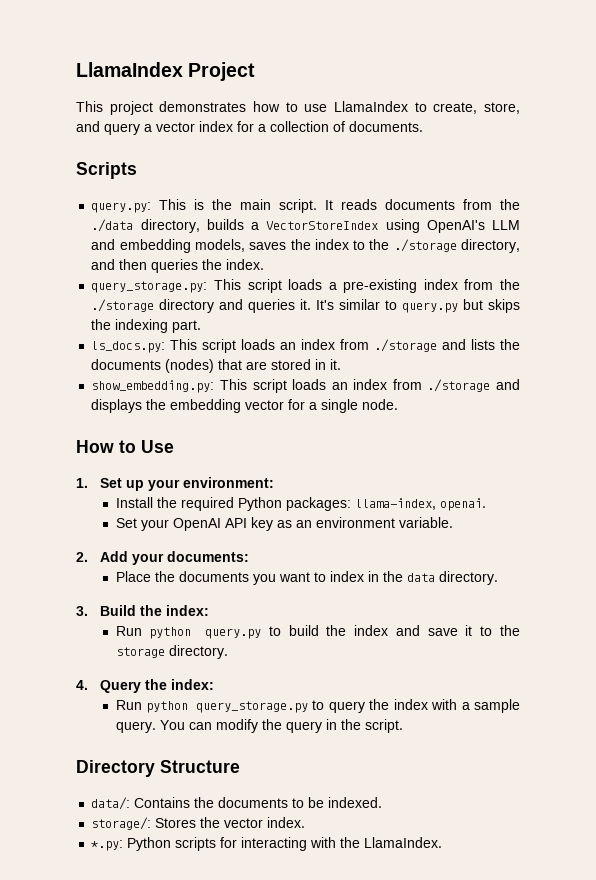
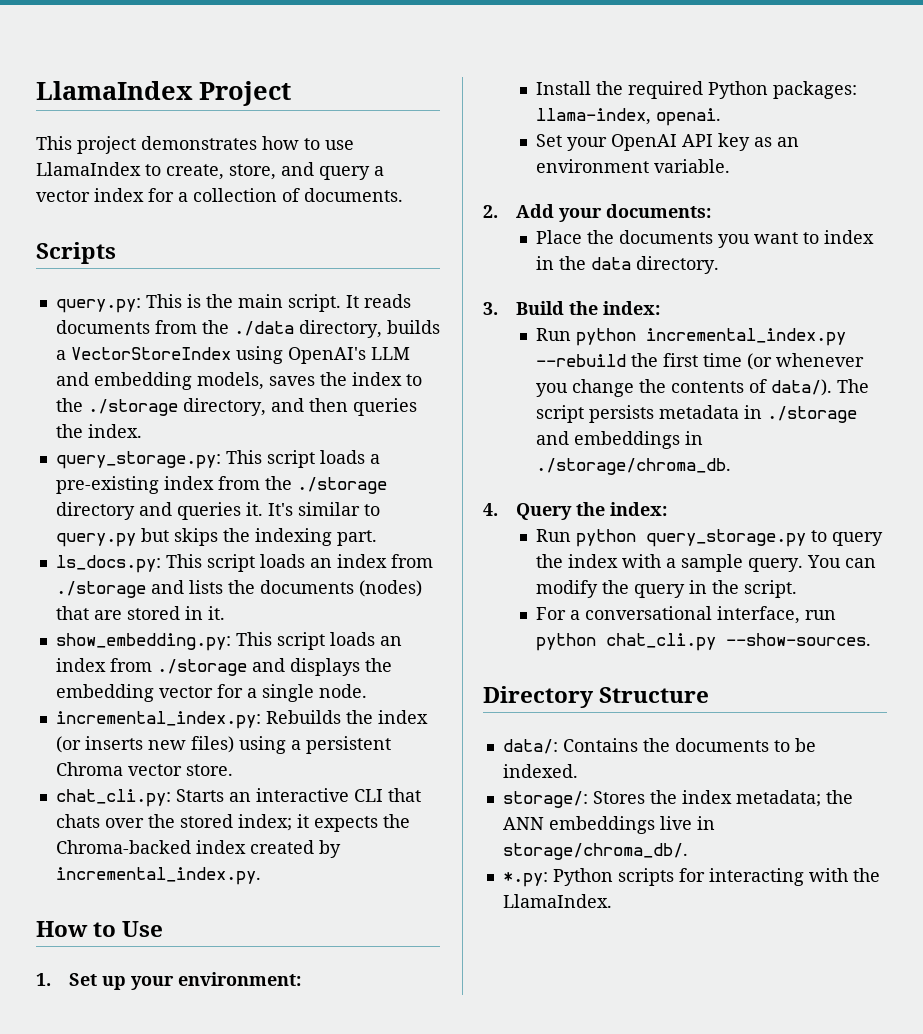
(399, 404) none -> [55,710,428,729] [55,736,391,754] [55,762,233,776] [55,788,421,807] [55,814,410,832] [55,840,341,858] [55,867,261,885] // incremental_index.py: Rebuilds the index (or inserts new files) using a persistent Chroma vector store. // chat_cli.py: Starts an interactive CLI that chats over the stored index; it expects the Chroma-backed index created by incremental_index.py.
[204,625,521,639] [115,645,228,659] query.py to build the index and save it to the storage directory. -> [645,328,846,346] [535,353,864,370] [535,379,869,397] [535,405,857,423] [535,431,703,449] [535,458,731,475] incremental_index.py --rebuild the first time (or whenever you change the contents of data/). The script persists metadata in ./storage and embeddings in ./storage/chroma_db.
(403, 726) none -> [535,606,836,624] [535,633,871,651] // For a conversational interface, run python chat_cli.py --show-sources.
[224,817,306,828] vector index. -> [681,790,853,807] [502,816,715,834] [502,843,688,860] index metadata; the ANN embeddings live in storage/chroma_db/.

